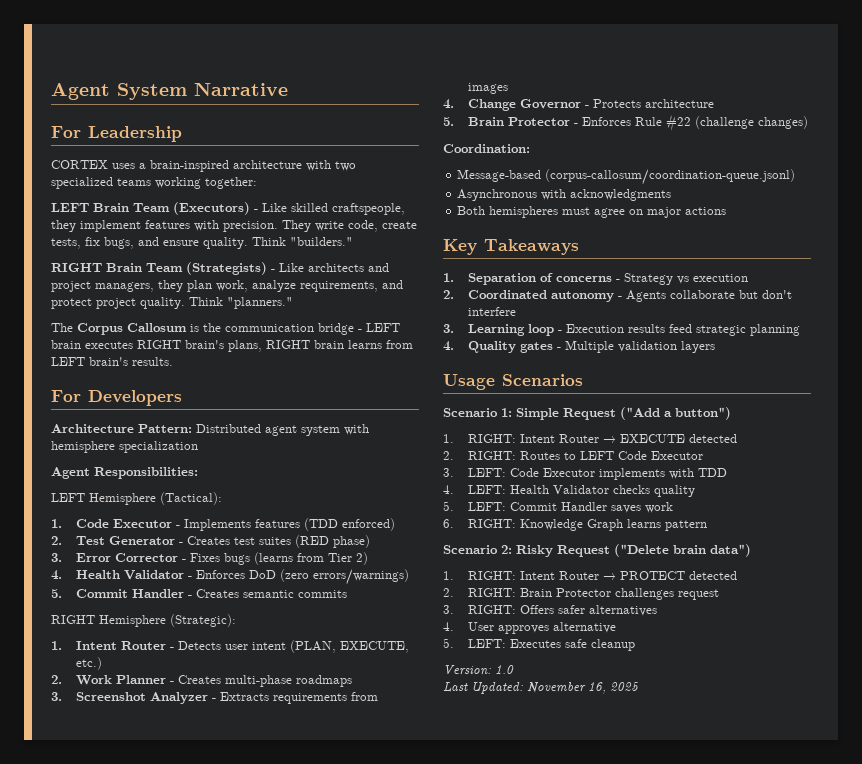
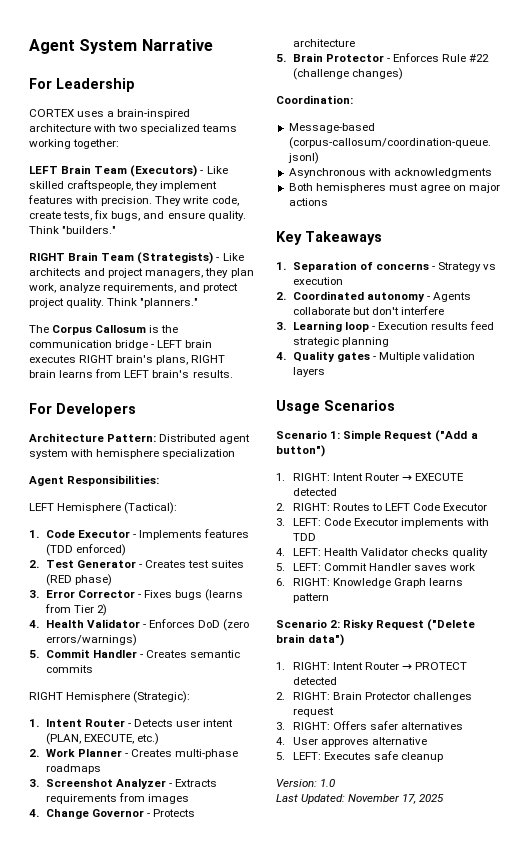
[588,682,606,694] 16, -> [402,794,417,804] 17,

